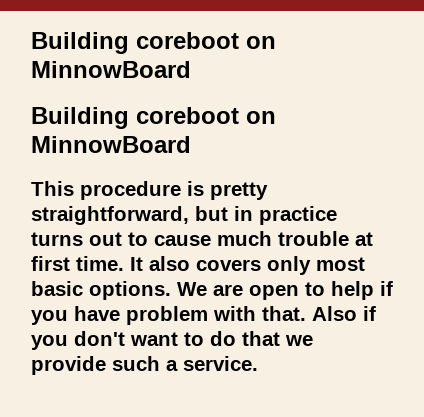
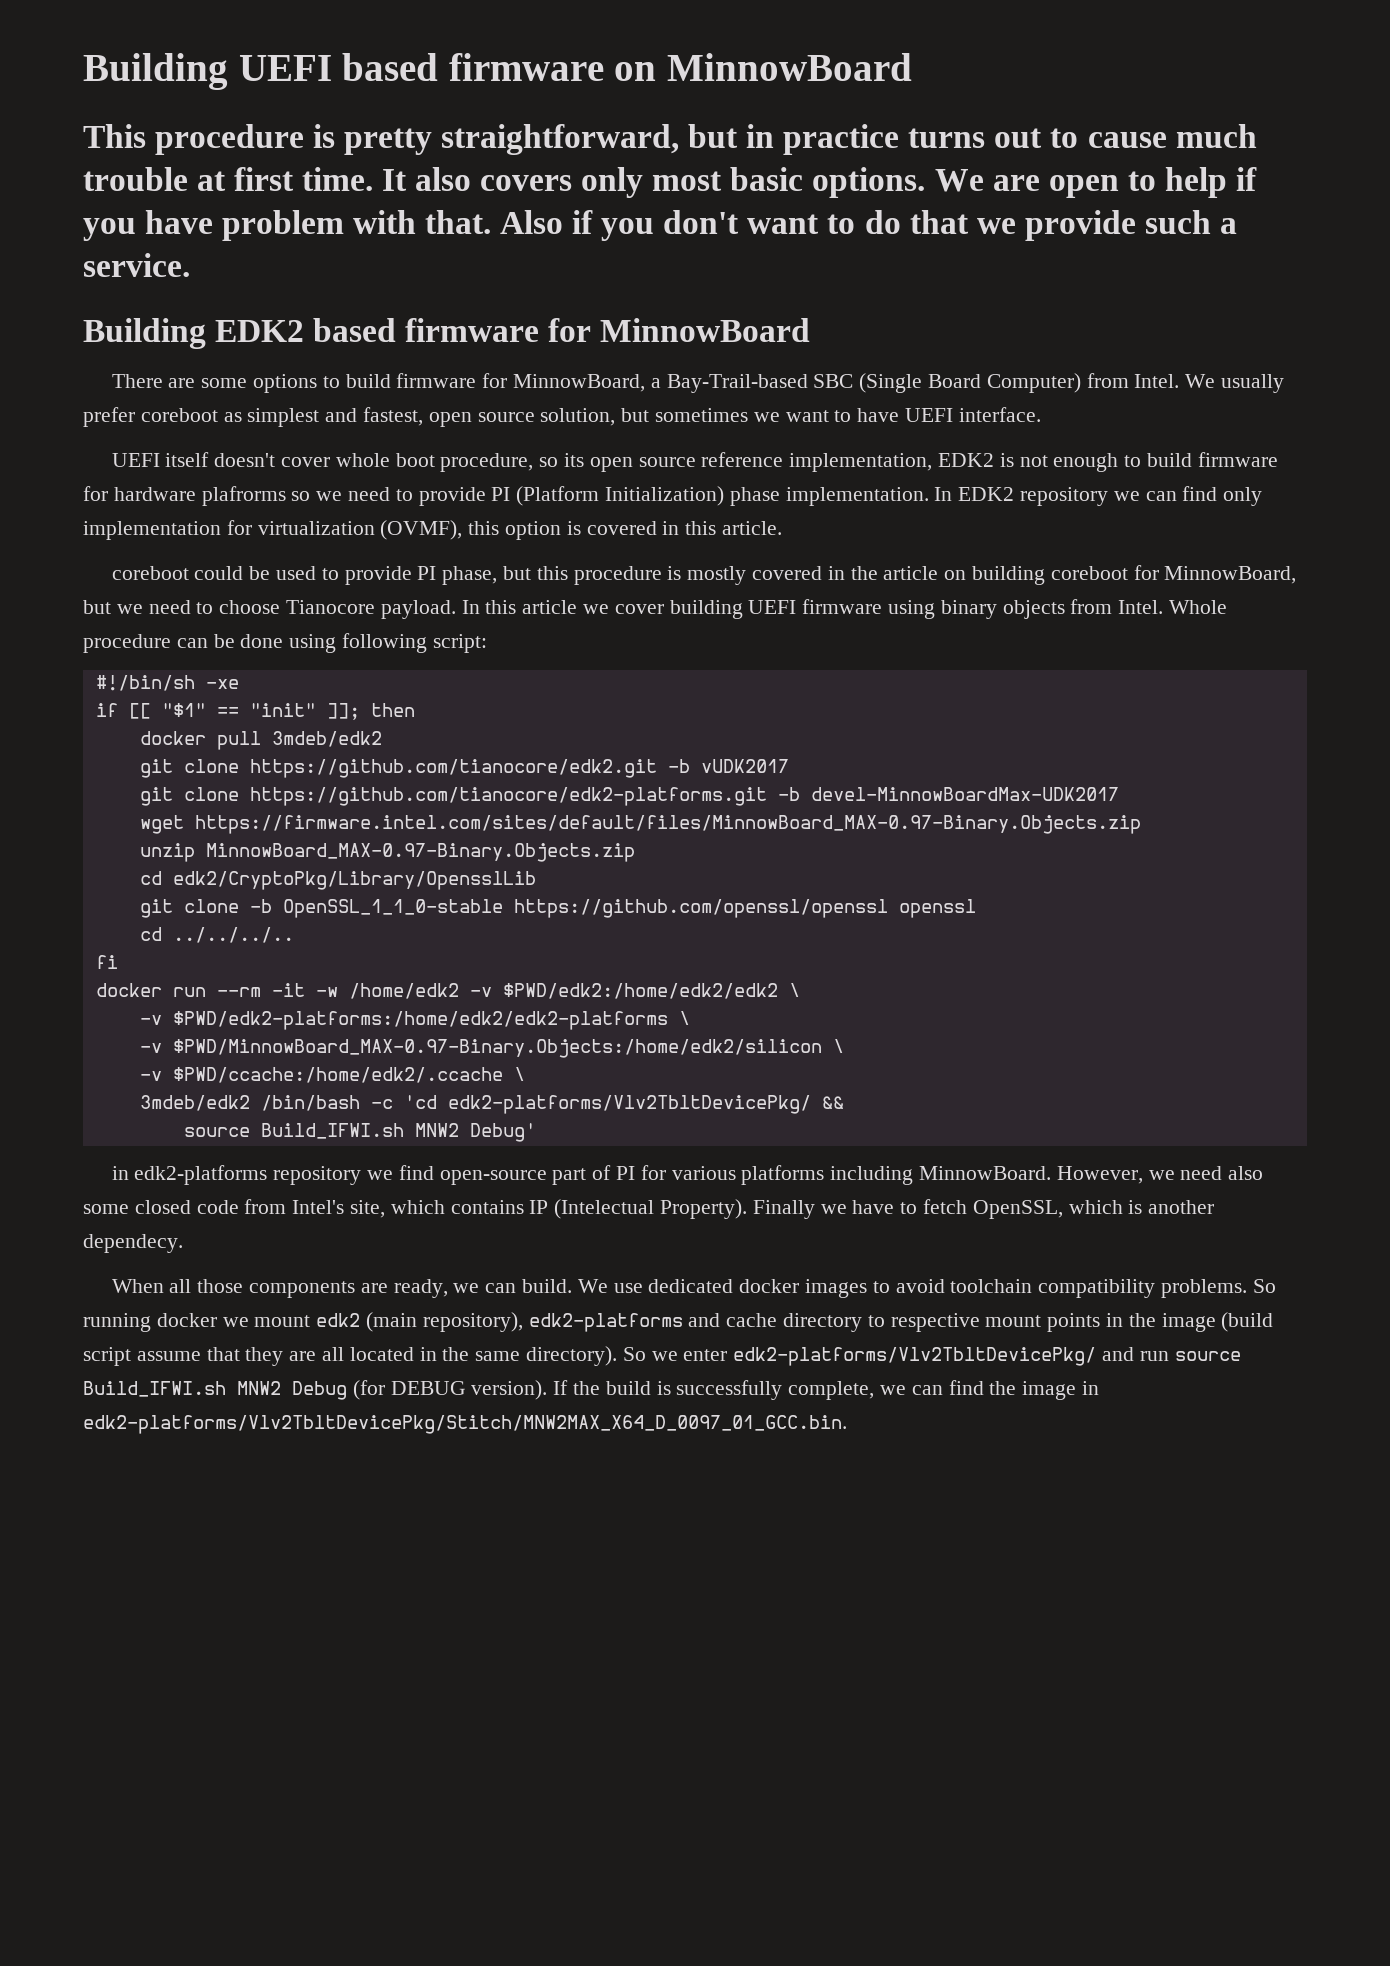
[31,32,276,54] [31,61,191,78] [31,107,239,129] Building coreboot on MinnowBoard // Building coreboot -> [83,53,604,90] Building UEFI based firmware
(258, 363) none -> [83,318,811,349] [111,373,1285,393] [83,407,1041,427] [111,452,1278,472] [83,486,1263,506] [83,520,783,540] [111,565,1297,585] [83,599,1228,619] [83,633,487,653] [95,675,239,691] [95,703,415,720] [139,731,382,750] [139,759,789,778] [139,787,1119,806] [139,815,1141,834] [139,843,635,862] [139,871,536,890] [139,899,976,918] [139,927,294,943] [95,955,118,969] [95,983,800,999] [139,1011,690,1030] [139,1039,844,1058] [139,1067,525,1083] [139,1095,844,1114] [183,1123,536,1142] [111,1165,1264,1185] [83,1199,1215,1219] [83,1234,183,1253] [111,1279,1276,1298] [83,1312,1274,1332] [83,1346,1241,1366] [83,1380,1100,1400] [83,1415,847,1434] // Building EDK2 based firmware for MinnowBoard // There are some options to build firmware for MinnowBoard, a Bay-Trail-based SBC (Single Board Computer) from Intel. We usually prefer coreboot as simplest and fastest, open source solution, but sometimes we want to have UEFI interface. // UEFI itself doesn't cover whole boot procedure, so its open source reference implementation, EDK2 is not enough to build firmware for hardware plafrorms so we need to provide PI (Platform Initialization) phase implementation. In EDK2 repository we can find only implementation for virtualization (OVMF), this option is covered in this article. // coreboot could be used to provide PI phase, but this procedure is mostly covered in the article on building coreboot for MinnowBoard, but we need to choose Tianocore payload. In this article we cover building UEFI firmware using binary objects from Intel. Whole procedure can be done using following script: // #!/bin/sh -xe // if [[ "$1" == "init" ]]; then // docker pull 3mdeb/edk2 // git clone https://github.com/tianocore/edk2.git -b vUDK2017 // git clone https://github.com/tianocore/edk2-platforms.git -b devel-MinnowBoardMax-UDK2017 // wget https://firmware.intel.com/sites/default/files/MinnowBoard_MAX-0.97-Binary.Objects.zip // unzip MinnowBoard_MAX-0.97-Binary.Objects.zip // cd edk2/CryptoPkg/Library/OpensslLib // git clone -b OpenSSL_1_1_0-stable https://github.com/openssl/openssl openssl // cd ../../../.. // fi // docker run --rm -it -w /home/edk2 -v $PWD/edk2:/home/edk2/edk2 \ // -v $PWD/edk2-platforms:/home/edk2/edk2-platforms \ // -v $PWD/MinnowBoard_MAX-0.97-Binary.Objects:/home/edk2/silicon \ // -v $PWD/ccache:/home/edk2/.ccache \ // 3mdeb/edk2 /bin/bash -c 'cd edk2-platforms/Vlv2TbltDevicePkg/ && // source Build_IFWI.sh MNW2 Debug' // in edk2-platforms repository we find open-source part of PI for various platforms including MinnowBoard. However, we need also some closed code from Intel's site, which contains IP (Intelectual Property). Finally we have to fetch OpenSSL, which is another dependecy. // When all those components are ready, we can build. We use dedicated docker images to avoid toolchain compatibility problems. So running docker we mount edk2 (main repository), edk2-platforms and cache directory to respective mount points in the image (build script assume that they are all located in the same directory). So we enter edk2-platforms/Vlv2TbltDevicePkg/ and run source Build_IFWI.sh MNW2 Debug (for DEBUG version). If the build is successfully complete, we can find the image in edk2-platforms/Vlv2TbltDevicePkg/Stitch/MNW2MAX_X64_D_0097_01_GCC.bin.

